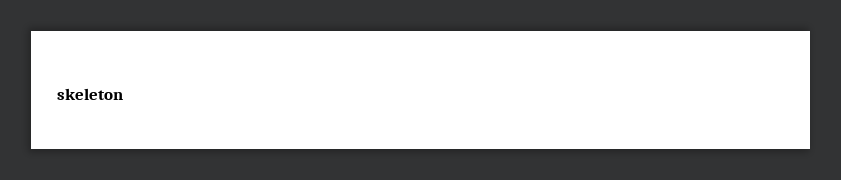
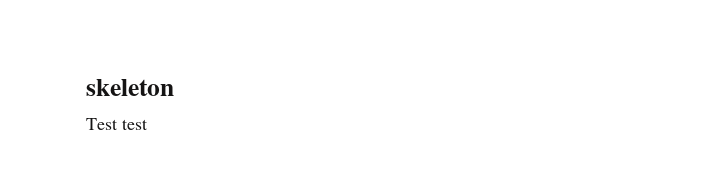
(123, 94) none -> [86,118,148,130] // Test test

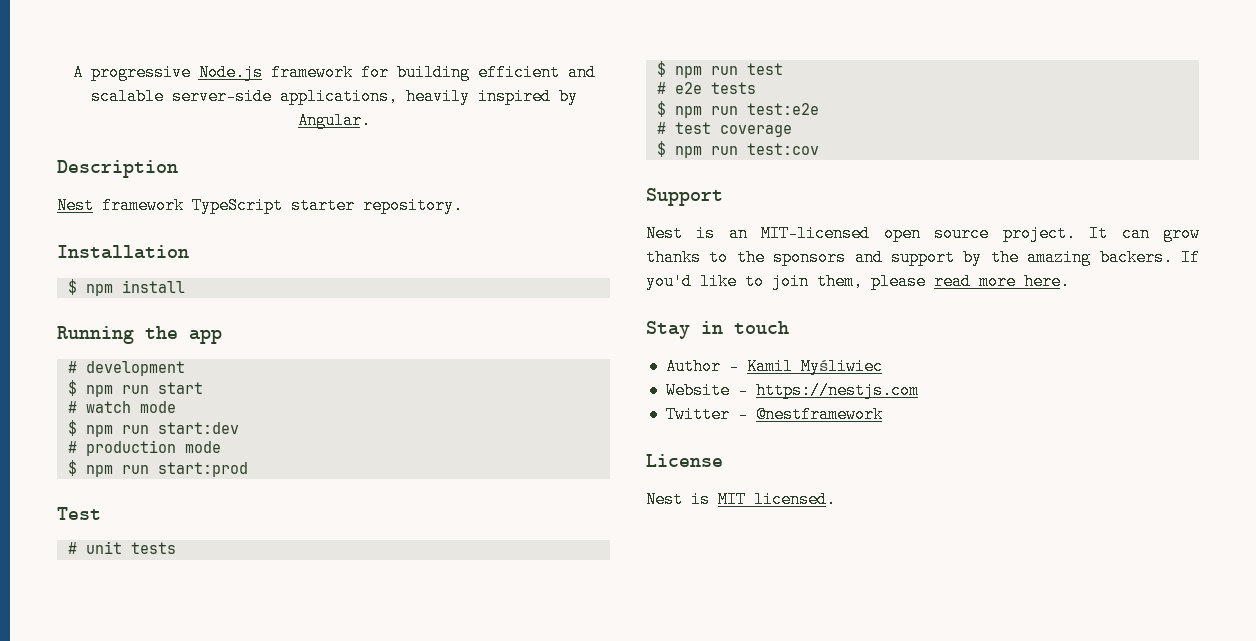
[86,79,174,96] [86,118,148,130] skeleton // Test test -> [72,64,596,81] [90,88,578,105] [297,112,371,129] [57,160,178,178] [57,197,463,214] [57,245,189,259] [67,279,185,296] [57,326,222,344] [67,361,185,376] [67,380,203,397] [67,401,176,413] [67,420,239,437] [67,440,221,456] [67,460,248,477] [57,507,101,520] [67,541,176,554] [656,61,783,78] [656,82,756,94] [656,101,819,118] [656,122,792,137] [656,141,819,158] [646,188,723,206] [646,225,1200,242] [646,249,1200,266] [646,273,1070,290] [646,321,789,339] [665,358,883,375] [665,382,919,399] [665,406,883,423] [646,454,723,467] [646,491,836,508] A progressive Node.js framework for building efficient and scalable server-side applications, heavily inspired by Angular. // Description // Nest framework TypeScript starter repository. // Installation // $ npm install // Running the app // # development // $ npm run start // # watch mode // $ npm run start:dev // # production mode // $ npm run start:prod // Test // # unit tests // $ npm run test // # e2e tests // $ npm run test:e2e // # test coverage // $ npm run test:cov // Support // Nest is an MIT-licensed open source project. It can grow thanks to the sponsors and support by the amazing backers. If you'd like to join them, please read more here. // Stay in touch // Author - Kamil Myśliwiec // Website - https://nestjs.com // Twitter - @nestframework // License // Nest is MIT licensed.

